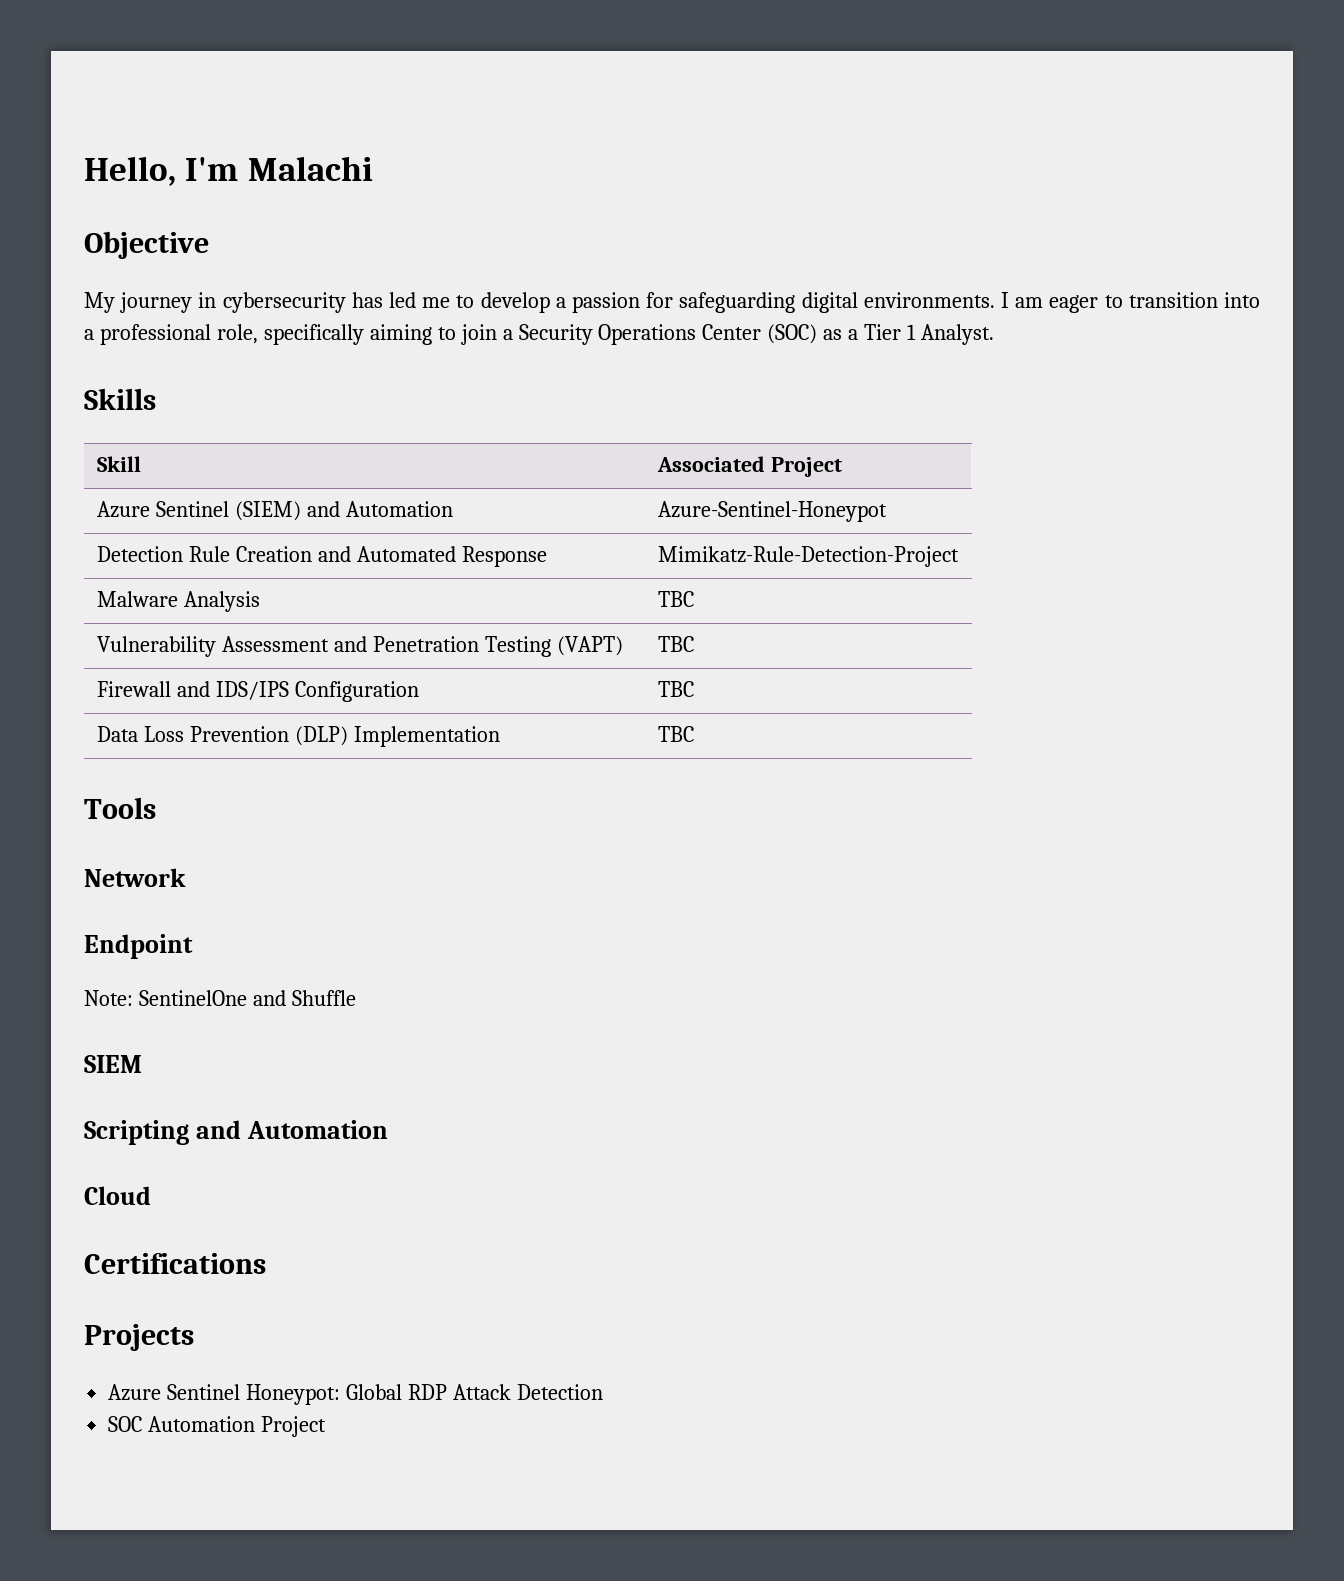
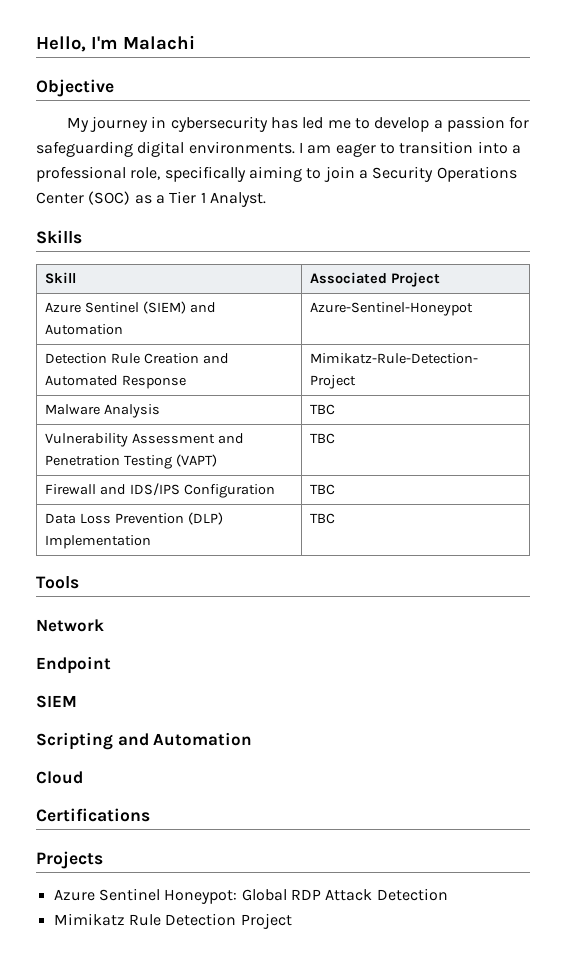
[84,990,356,1006] // Note: SentinelOne and Shuffle -> (111, 665) none
[108,1416,256,1432] SOC Automation -> [53,913,237,926] Mimikatz Rule Detection

